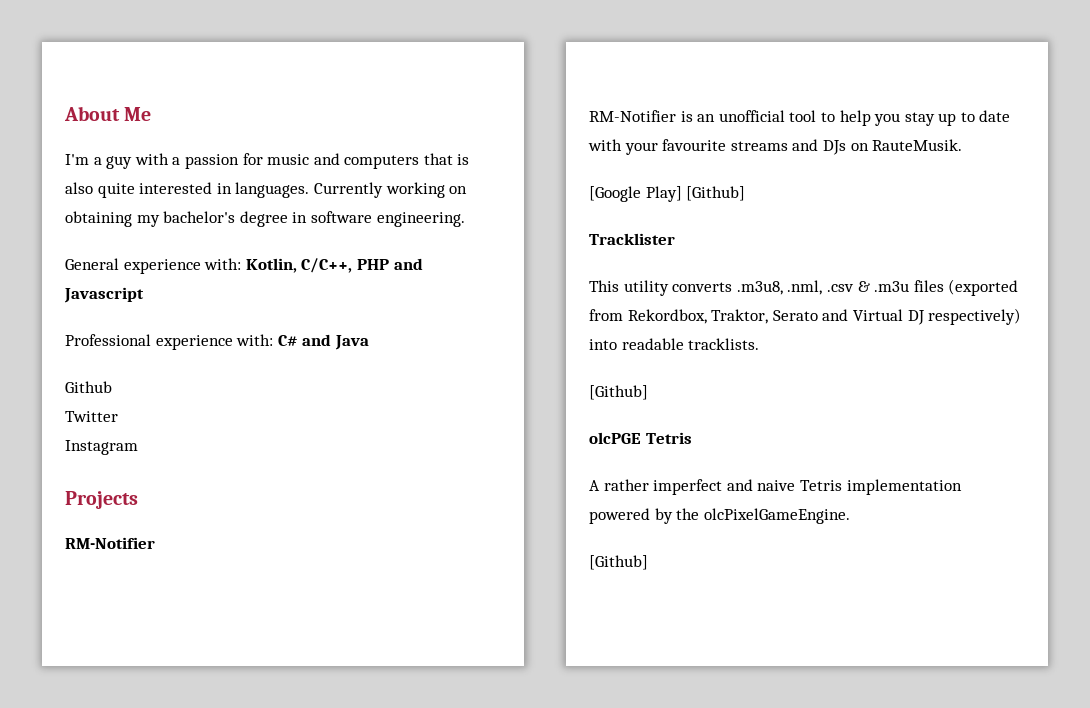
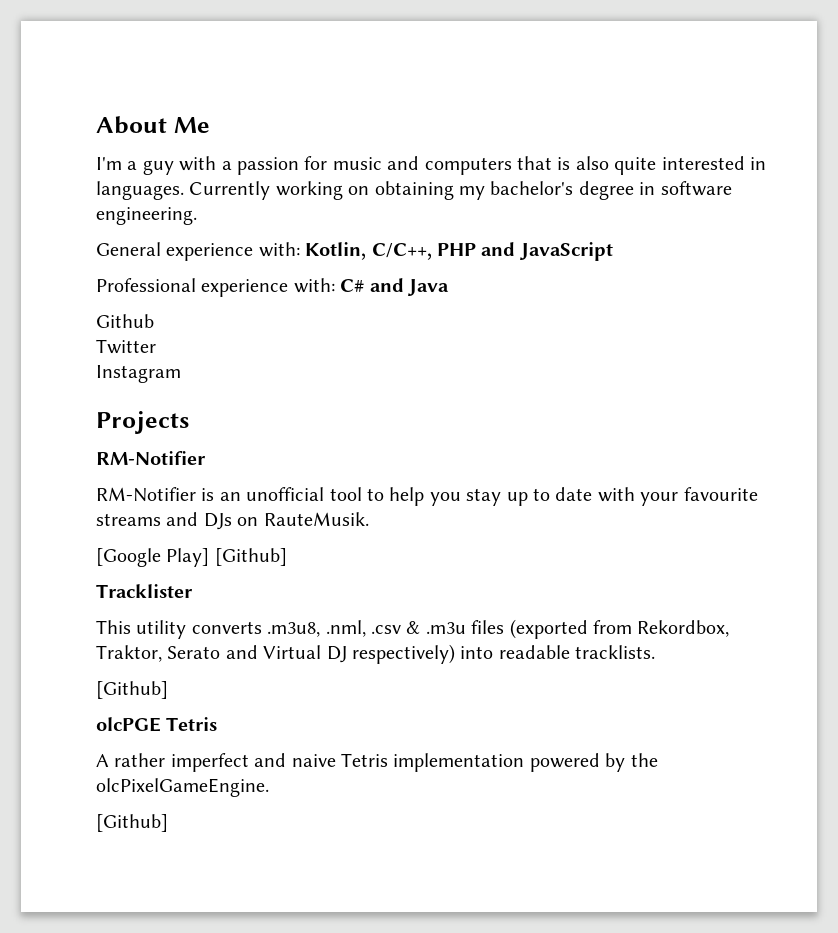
[64,287,144,303] Javascript -> [518,242,613,261] JavaScript

